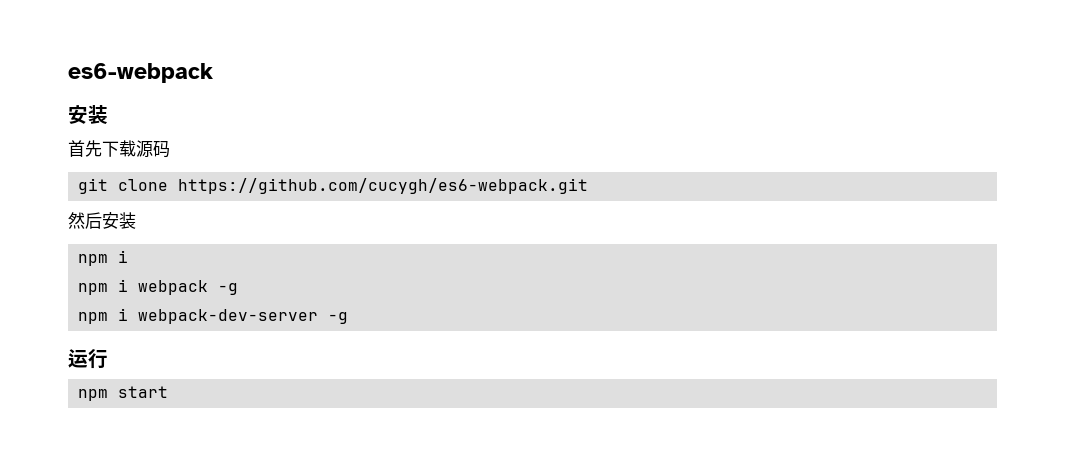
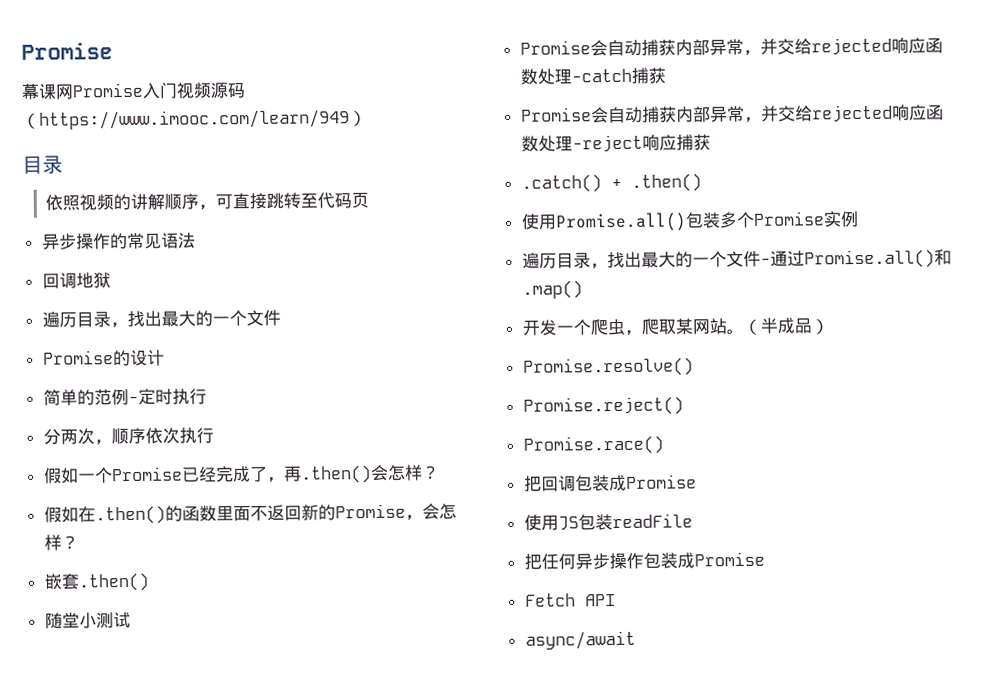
[68,63,213,83] [68,105,108,124] [68,140,170,158] [78,178,589,194] [68,212,136,229] [78,250,129,266] [78,279,239,295] [78,308,349,324] [68,349,108,369] [78,386,169,401] es6-webpack // 安装 // 首先下载源码 // git clone https://github.com/cucygh/es6-webpack.git // 然后安装 // npm i // npm i webpack -g // npm i webpack-dev-server -g // 运行 // npm start -> [21,42,113,60] [21,82,245,100] [22,109,367,130] [22,155,63,174] [45,192,370,211] [41,232,196,250] [41,272,111,289] [41,309,281,329] [42,349,165,367] [42,388,207,406] [42,427,214,446] [42,464,440,484] [43,503,457,525] [43,534,79,551] [43,572,150,592] [44,612,131,629] [519,37,943,57] [519,67,666,85] [520,104,944,124] [520,134,711,153] [520,173,702,193] [520,211,859,232] [521,249,952,270] [521,280,583,299] [521,317,829,336] [522,357,694,377] [522,396,684,416] [522,435,664,455] [523,474,697,492] [523,513,693,531] [523,551,765,570] [524,593,616,607] [524,630,636,650] Promise // 幕课网Promise入门视频源码（https://www.imooc.com/learn/949） // 目录 // 依照视频的讲解顺序，可直接跳转至代码页 // 异步操作的常见语法 // 回调地狱 // 遍历目录，找出最大的一个文件 // Promise的设计 // 简单的范例-定时执行 // 分两次，顺序依次执行 // 假如一个Promise已经完成了，再.then()会怎样？ // 假如在.then()的函数里面不返回新的Promise，会怎样？ // 嵌套.then() // 随堂小测试 // Promise会自动捕获内部异常，并交给rejected响应函数处理-catch捕获 // Promise会自动捕获内部异常，并交给rejected响应函数处理-reject响应捕获 // .catch() + .then() // 使用Promise.all()包装多个Promise实例 // 遍历目录，找出最大的一个文件-通过Promise.all()和.map() // 开发一个爬虫，爬取某网站。（半成品） // Promise.resolve() // Promise.reject() // Promise.race() // 把回调包装成Promise // 使用JS包装readFile // 把任何异步操作包装成Promise // Fetch API // async/await

